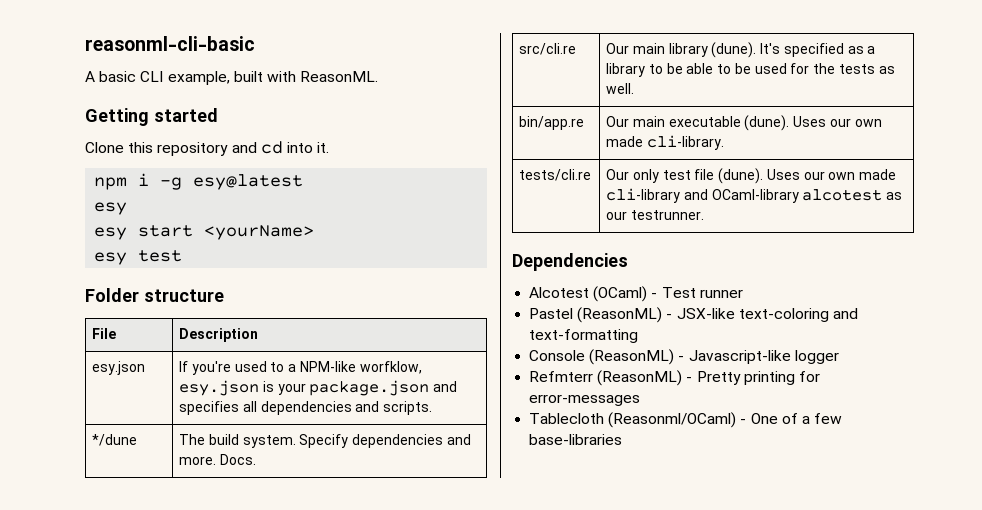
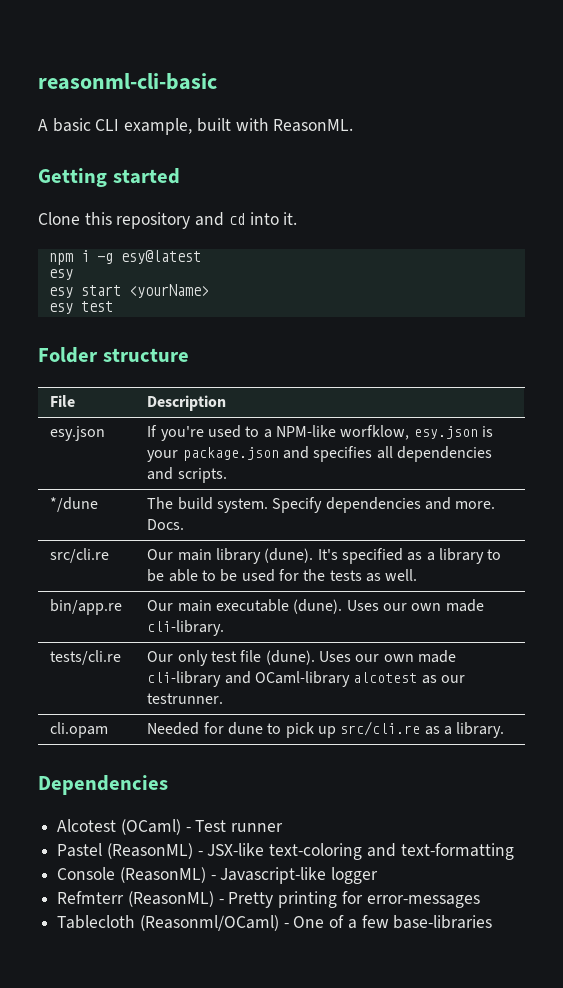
(704, 215) none -> [50,722,109,738] [147,721,505,738] // cli.opam | Needed for dune to pick up src/cli.re as a library.

